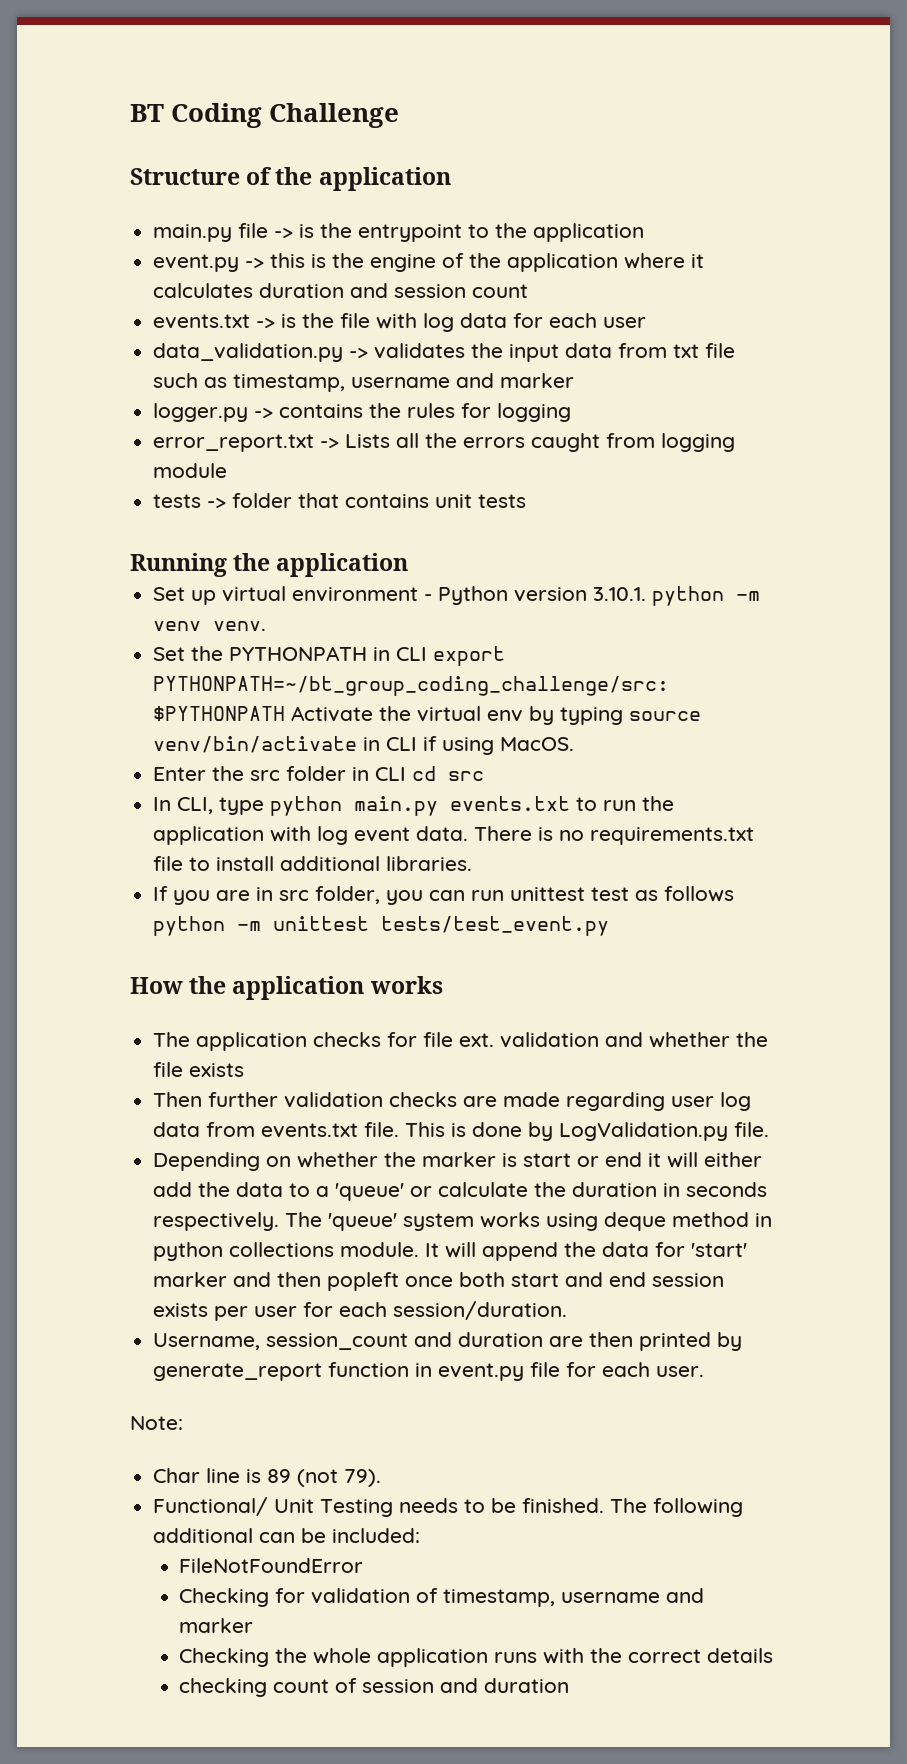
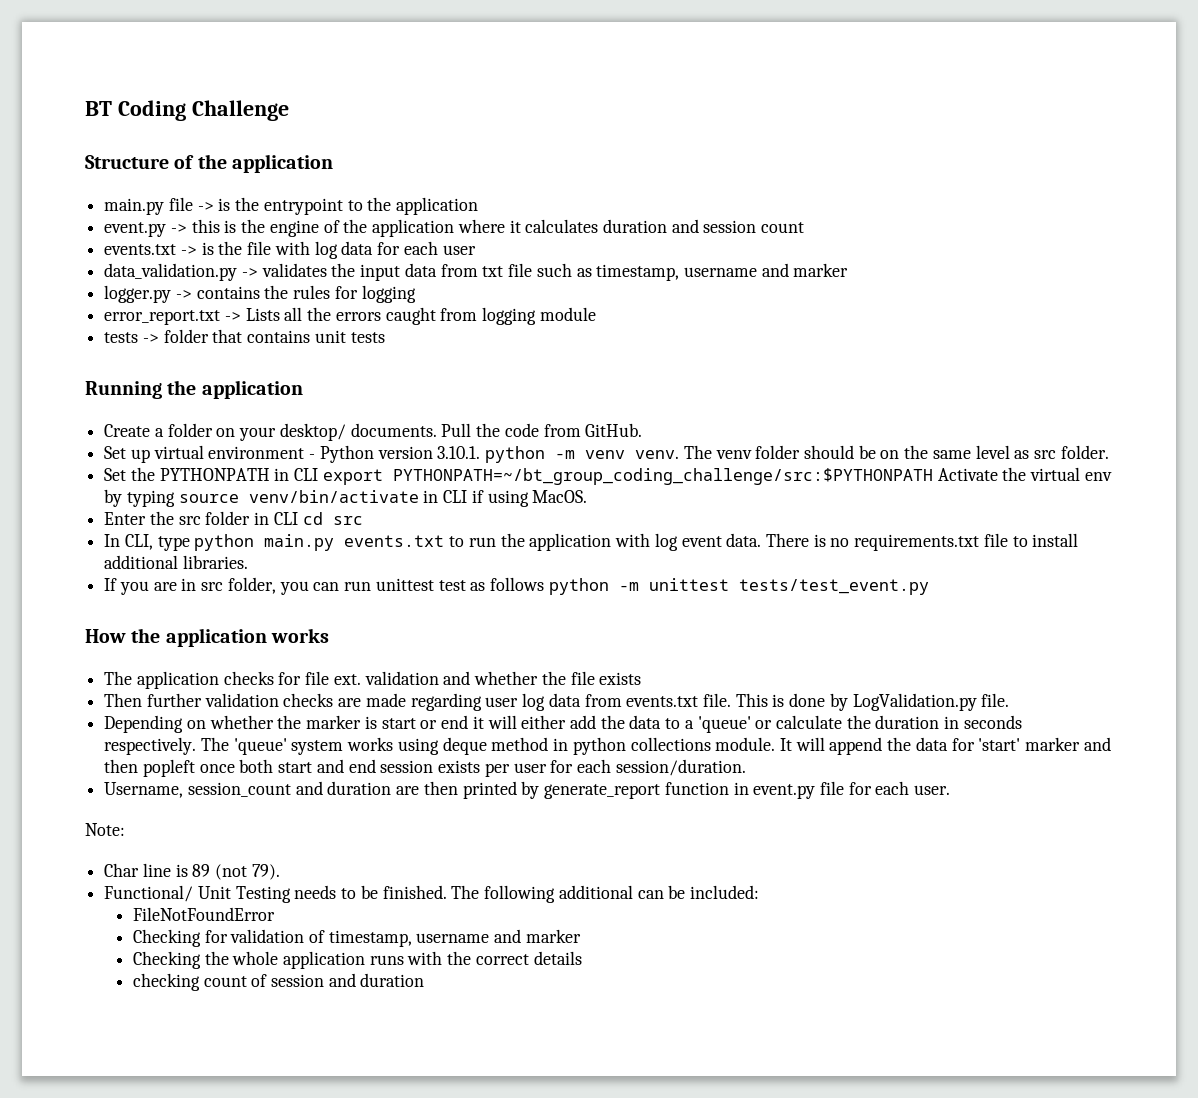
(409, 565) none -> [104,423,643,441] // Create a folder on your desktop/ documents. Pull the code from GitHub.
(267, 626) none -> [683,445,1109,459] The venv folder should be on the same level as src folder.

